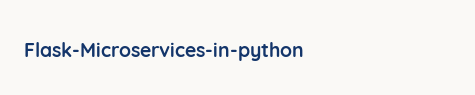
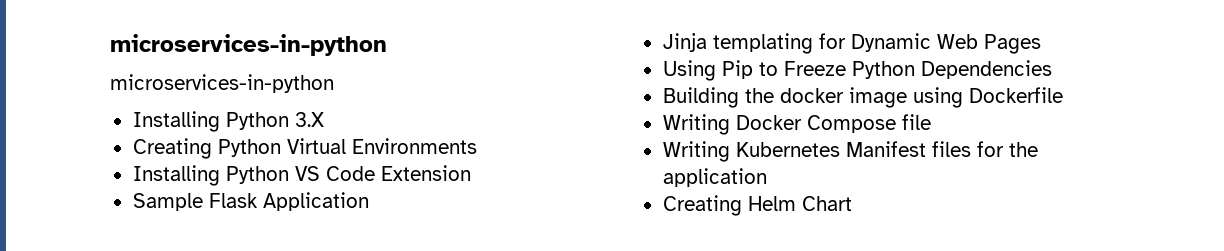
[24,42,304,61] Flask-Microservices-in-python -> [110,34,387,56] [110,74,334,93] [132,111,324,132] [132,138,477,159] [132,165,471,186] [132,192,369,211] [662,33,1041,54] [662,60,1052,81] [662,87,1063,108] [662,114,931,135] [662,141,1038,162] [662,168,767,187] [662,195,852,216] microservices-in-python // microservices-in-python // Installing Python 3.X // Creating Python Virtual Environments // Installing Python VS Code Extension // Sample Flask Application // Jinja templating for Dynamic Web Pages // Using Pip to Freeze Python Dependencies // Building the docker image using Dockerfile // Writing Docker Compose file // Writing Kubernetes Manifest files for the application // Creating Helm Chart

